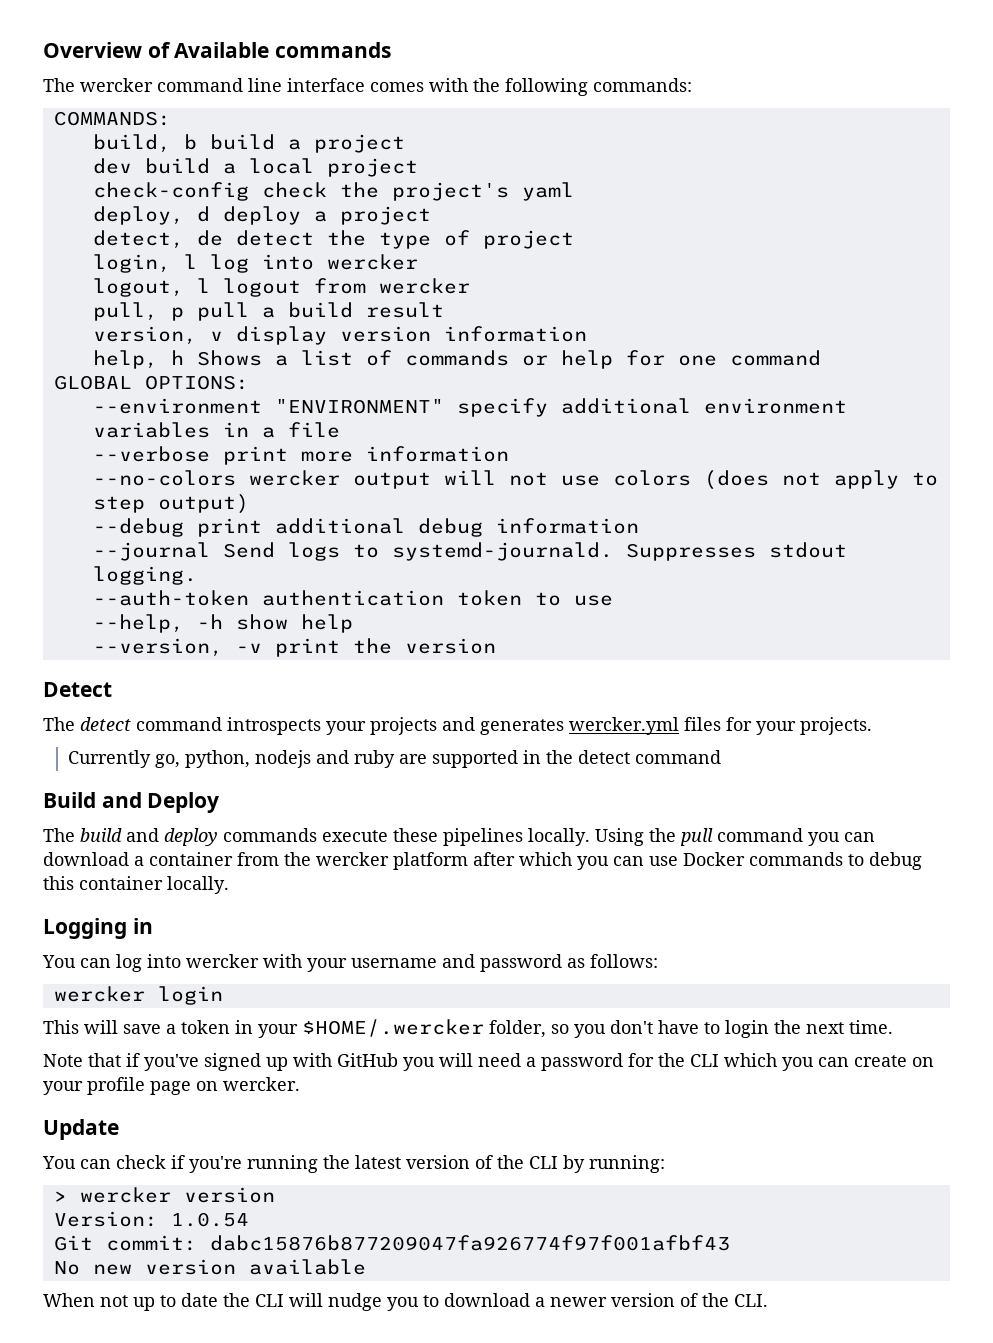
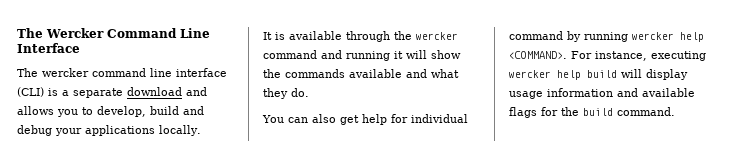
[43,42,392,58] Overview of Available commands -> [17,28,210,38] [17,43,80,53] The Wercker Command Line Interface
[370,78,692,96] [53,111,171,126] [92,134,405,153] [92,158,418,177] [92,182,574,201] [92,206,431,225] [92,230,574,249] [92,254,418,273] [92,278,470,297] [92,302,444,321] [92,326,587,345] [92,350,821,369] [53,375,249,390] [92,398,847,417] [92,422,340,438] [92,446,509,465] [92,470,938,490] [92,494,249,514] [92,518,639,537] [92,542,847,561] [92,566,197,585] [92,590,613,606] [92,614,353,633] [92,638,496,657] [43,682,112,697] [43,717,872,735] [68,750,722,768] [43,792,220,813] [43,828,875,846] [43,852,922,870] [43,876,229,894] [43,918,153,939] [42,954,658,972] [53,986,223,1005] [43,1019,893,1038] [43,1053,934,1071] [43,1077,300,1095] [43,1119,119,1140] [42,1155,665,1173] [53,1187,275,1203] [53,1211,249,1227] [53,1235,730,1251] [53,1259,366,1275] [43,1293,768,1311] comes with the following commands: // COMMANDS: // build, b build a project // dev build a local project // check-config check the project's yaml // deploy, d deploy a project // detect, de detect the type of project // login, l log into wercker // logout, l logout from wercker // pull, p pull a build result // version, v display version information // help, h Shows a list of commands or help for one command // GLOBAL OPTIONS: // --environment "ENVIRONMENT" specify additional environment variables in a file // --verbose print more information // --no-colors wercker output will not use colors (does not apply to step output) // --debug print additional debug information // --journal Send logs to systemd-journald. Suppresses stdout logging. // --auth-token authentication token to use // --help, -h show help // --version, -v print the version // Detect // The detect command introspects your projects and generates wercker.yml files for your projects. // Currently go, python, nodejs and ruby are supported in the detect command // Build and Deploy // The build and deploy commands execute these pipelines locally. Using the pull command you can download a container from the wercker platform after which you can use Docker commands to debug this container locally. // Logging in // You can log into wercker with your username and password as follows: // wercker login // This will save a token in your $HOME/.wercker folder, so you don't have to login the next time. // Note that if you've signed up with GitHub you will need a password for the CLI which you can create on your profile page on wercker. // Update // You can check if you're running the latest version of the CLI by running: // > wercker version // Version: 1.0.54 // Git commit: dabc15876b877209047fa926774f97f001afbf43 // No new version available // When not up to date the CLI will nudge you to download a newer version of the CLI. -> [17,87,207,98] [17,106,204,117] [17,125,201,136] [263,31,458,42] [263,50,461,61] [263,69,459,78] [263,88,309,99] [262,114,468,125] [509,31,704,42] [509,51,706,61] [509,69,688,80] [509,88,695,99] [509,107,675,118] (CLI) is a separate download and allows you to develop, build and debug your applications locally. // It is available through the wercker command and running it will show the commands available and what they do. // You can also get help for individual command by running wercker help <COMMAND>. For instance, executing wercker help build will display usage information and available flags for the build command.

